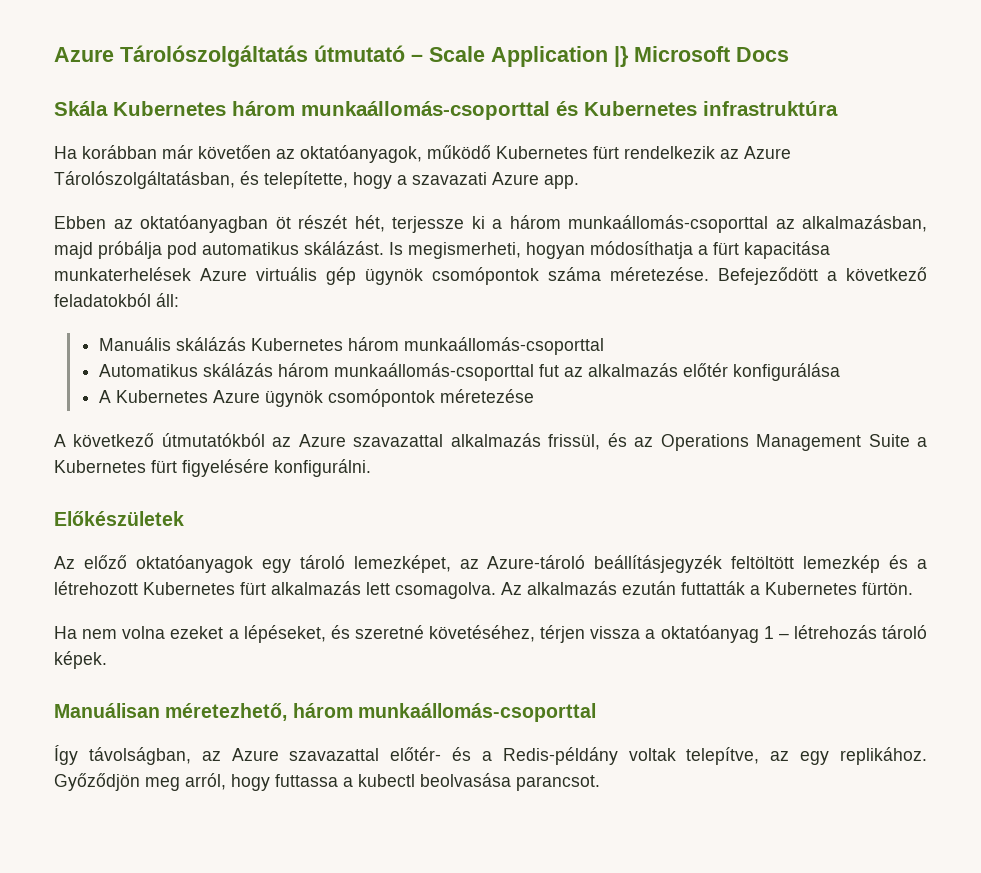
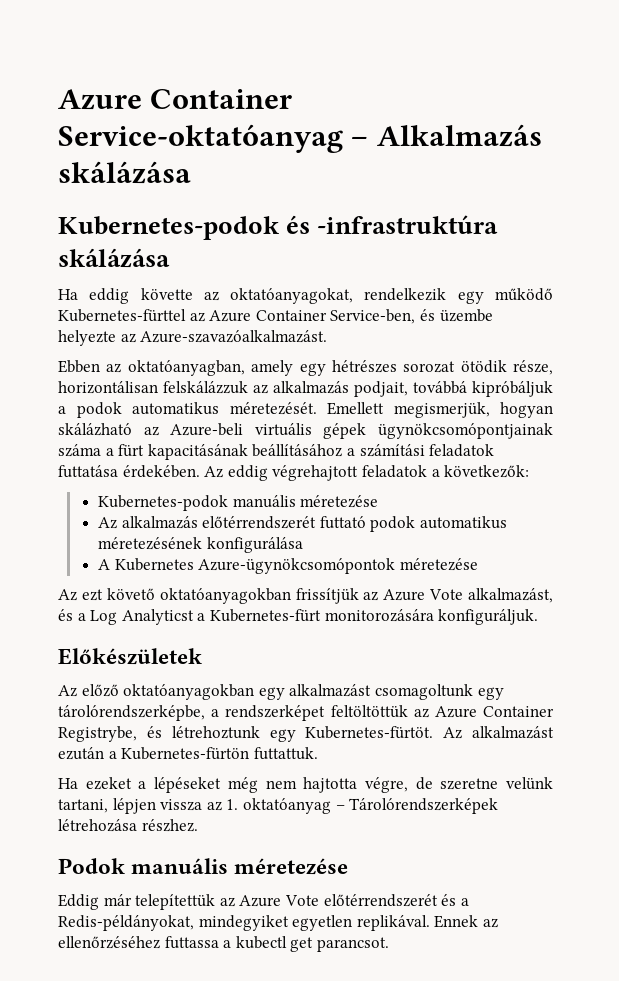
[54,45,789,67] [54,101,838,120] [54,145,791,163] [54,171,579,189] [54,215,927,233] [54,241,830,259] [54,267,927,285] [54,293,179,307] [98,337,604,355] [98,363,840,381] [98,389,534,407] [54,433,927,451] [54,459,371,477] [54,511,184,526] [54,555,927,573] [54,581,913,599] [54,625,927,643] [54,651,107,669] [54,703,596,722] [54,745,927,765] [54,773,270,791] Azure Tárolószolgáltatás útmutató – Scale Application |} Microsoft Docs // Skála Kubernetes három munkaállomás-csoporttal és Kubernetes infrastruktúra // Ha korábban már követően az oktatóanyagok, működő Kubernetes fürt rendelkezik az Azure Tárolószolgáltatásban, és telepítette, hogy a szavazati Azure app. // Ebben az oktatóanyagban öt részét hét, terjessze ki a három munkaállomás-csoporttal az alkalmazásban, majd próbálja pod automatikus skálázást. Is megismerheti, hogyan módosíthatja a fürt kapacitása munkaterhelések Azure virtuális gép ügynök csomópontok száma méretezése. Befejeződött a következő feladatokból áll: // Manuális skálázás Kubernetes három munkaállomás-csoporttal // Automatikus skálázás három munkaállomás-csoporttal fut az alkalmazás előtér konfigurálása // A Kubernetes Azure ügynök csomópontok méretezése // A következő útmutatókból az Azure szavazattal alkalmazás frissül, és az Operations Management Suite a Kubernetes fürt figyelésére konfigurálni. // Előkészületek // Az előző oktatóanyagok egy tároló lemezképet, az Azure-tároló beállításjegyzék feltöltött lemezkép és a létrehozott Kubernetes fürt alkalmazás lett csomagolva. Az alkalmazás ezután futtatták a Kubernetes fürtön. // Ha nem volna ezeket a lépéseket, és szeretné követéséhez, térjen vissza a oktatóanyag 1 – létrehozás tároló képek. // Manuálisan méretezhető, három munkaállomás-csoporttal // Így távolságban, az Azure szavazattal előtér- és a Redis-példány voltak telepítve, az egy replikához. Győződjön meg arról, hogy -> [58,89,293,110] [58,124,542,153] [58,161,191,184] [58,215,499,240] [58,248,170,268] [58,288,553,304] [58,309,493,324] [58,330,328,346] [58,360,553,376] [58,381,553,397] [58,402,553,418] [58,423,553,439] [58,444,495,460] [58,465,530,481] [97,495,379,511] [97,516,507,532] [97,537,303,553] [97,558,478,574] [58,588,553,604] [58,609,539,625] [58,648,202,665] [58,684,504,700] [58,705,554,721] [58,726,554,742] [58,747,318,760] [58,777,553,793] [58,798,499,814] [58,819,198,832] [58,858,349,875] [58,894,469,910] [58,915,498,931] [58,936,160,949] Azure Container Service-oktatóanyag – Alkalmazás skálázása // Kubernetes-podok és -infrastruktúra skálázása // Ha eddig követte az oktatóanyagokat, rendelkezik egy működő Kubernetes-fürttel az Azure Container Service-ben, és üzembe helyezte az Azure-szavazóalkalmazást. // Ebben az oktatóanyagban, amely egy hétrészes sorozat ötödik része, horizontálisan felskálázzuk az alkalmazás podjait, továbbá kipróbáljuk a podok automatikus méretezését. Emellett megismerjük, hogyan skálázható az Azure-beli virtuális gépek ügynökcsomópontjainak száma a fürt kapacitásának beállításához a számítási feladatok futtatása érdekében. Az eddig végrehajtott feladatok a következők: // Kubernetes-podok manuális méretezése // Az alkalmazás előtérrendszerét futtató podok automatikus méretezésének konfigurálása // A Kubernetes Azure-ügynökcsomópontok méretezése // Az ezt követő oktatóanyagokban frissítjük az Azure Vote alkalmazást, és a Log Analyticst a Kubernetes-fürt monitorozására konfiguráljuk. // Előkészületek // Az előző oktatóanyagokban egy alkalmazást csomagoltunk egy tárolórendszerképbe, a rendszerképet feltöltöttük az Azure Container Registrybe, és létrehoztunk egy Kubernetes-fürtöt. Az alkalmazást ezután a Kubernetes-fürtön futtattuk. // Ha ezeket a lépéseket még nem hajtotta végre, de szeretne velünk tartani, lépjen vissza az 1. oktatóanyag – Tárolórendszerképek létrehozása részhez. // Podok manuális méretezése // Eddig már telepítettük az Azure Vote előtérrendszerét és a Redis-példányokat, mindegyiket egyetlen replikával. Ennek az ellenőrzéséhez
[420,773,511,787] beolvasása -> [290,937,314,952] get

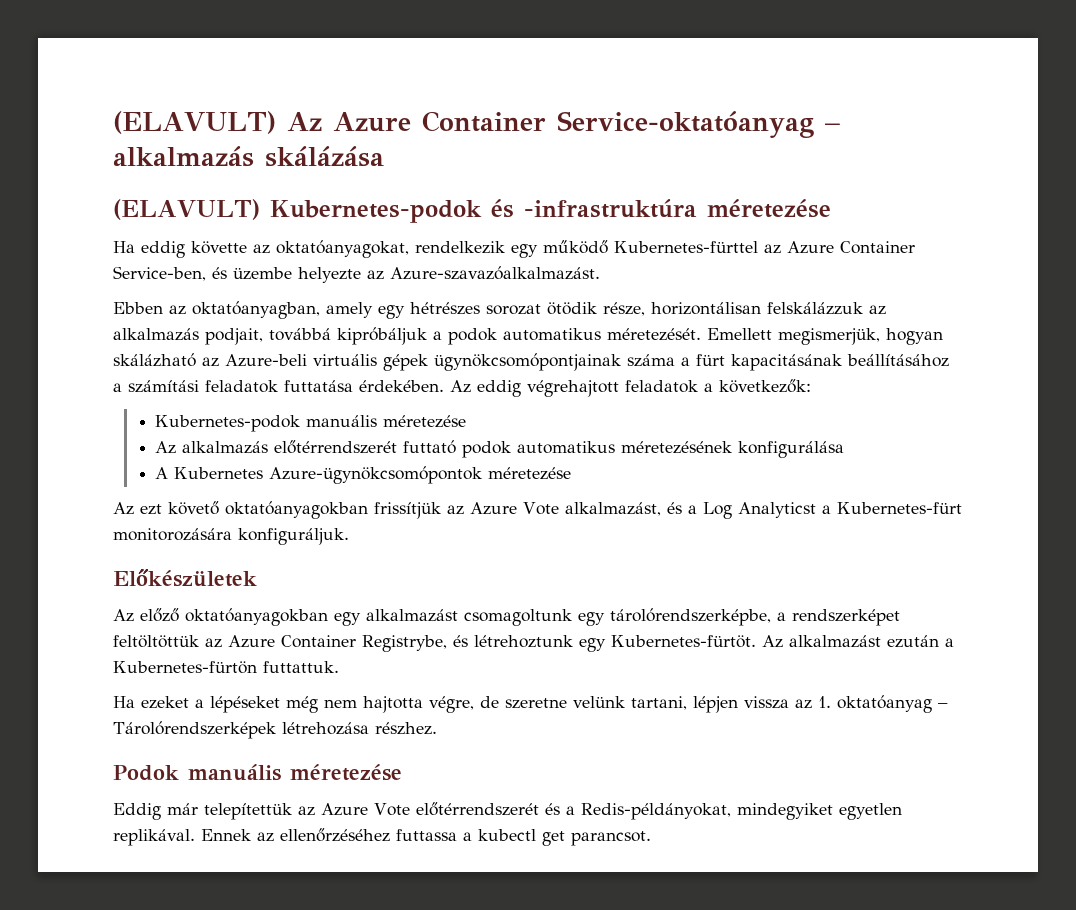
(58, 99) none -> [113,111,322,134] (ELAVULT) Az
[376,124,542,147] [58,161,191,184] Alkalmazás skálázása // -> [113,146,384,167] [113,199,260,220] alkalmazás skálázása // (ELAVULT)
[58,248,170,268] skálázása -> [706,199,831,218] méretezése

